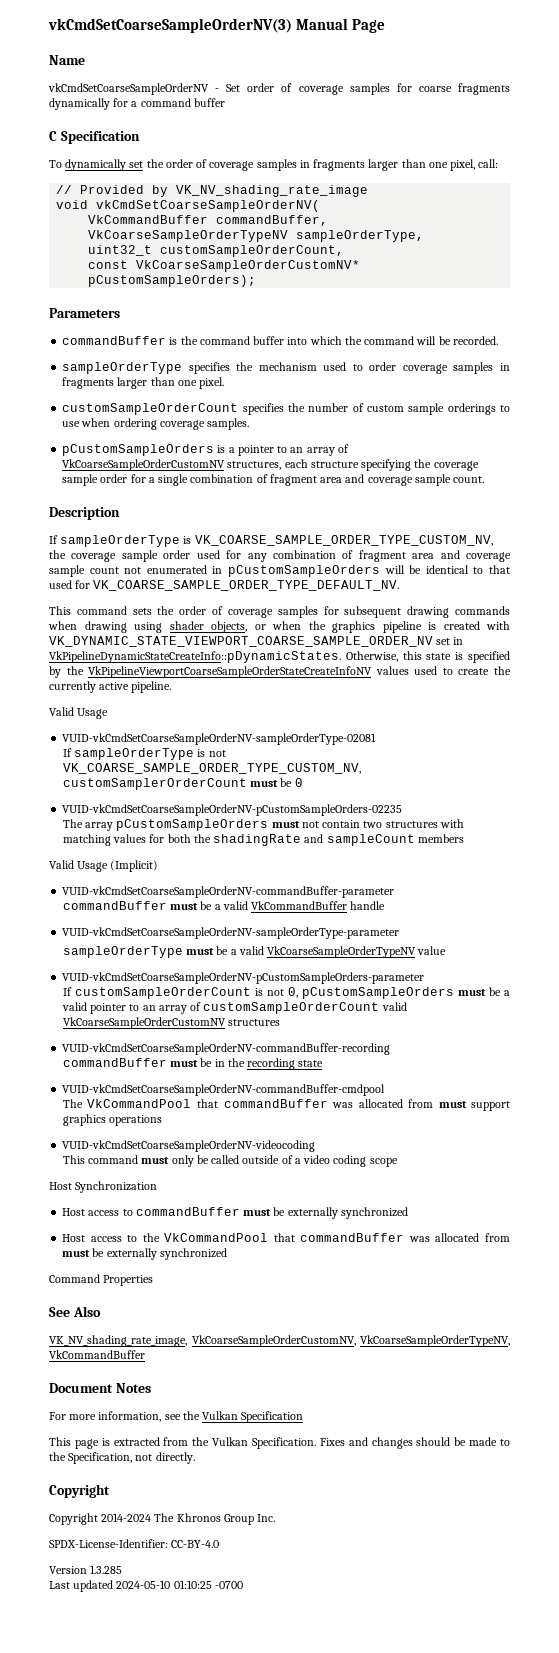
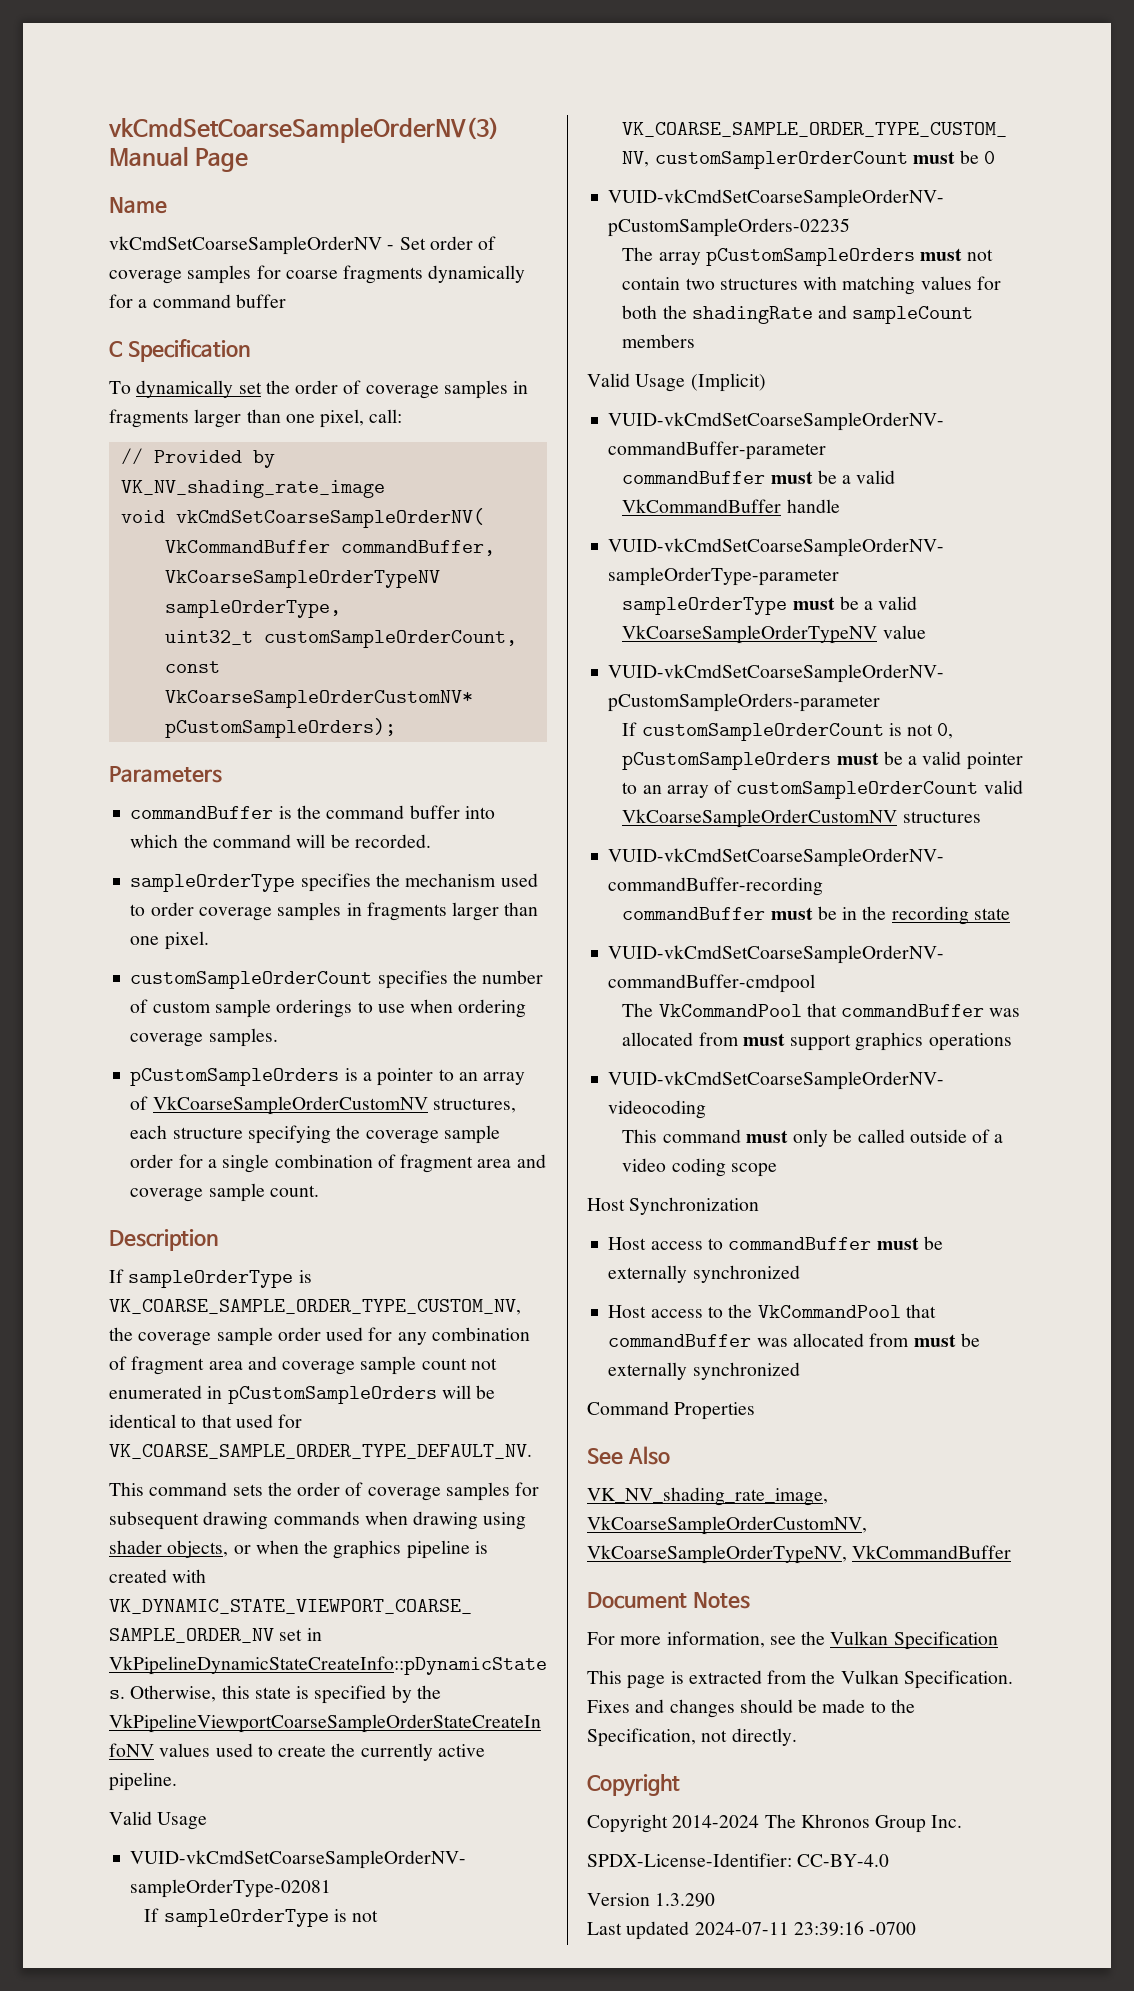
[90,1565,123,1574] 1.3.285 -> [655,1893,716,1907] 1.3.290
[116,1580,212,1589] 2024-05-10 01:10:25 -> [694,1921,864,1936] 2024-07-11 23:39:16

